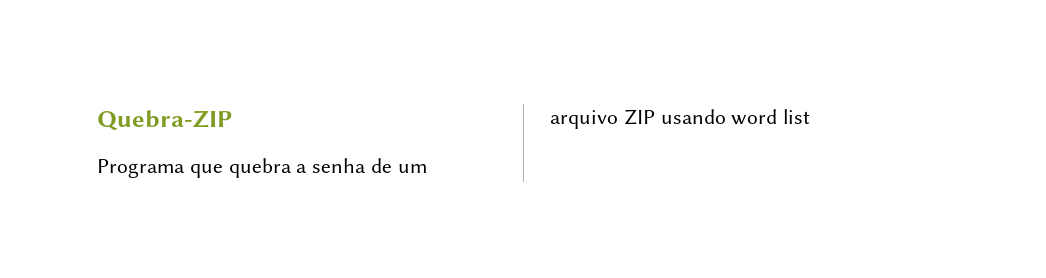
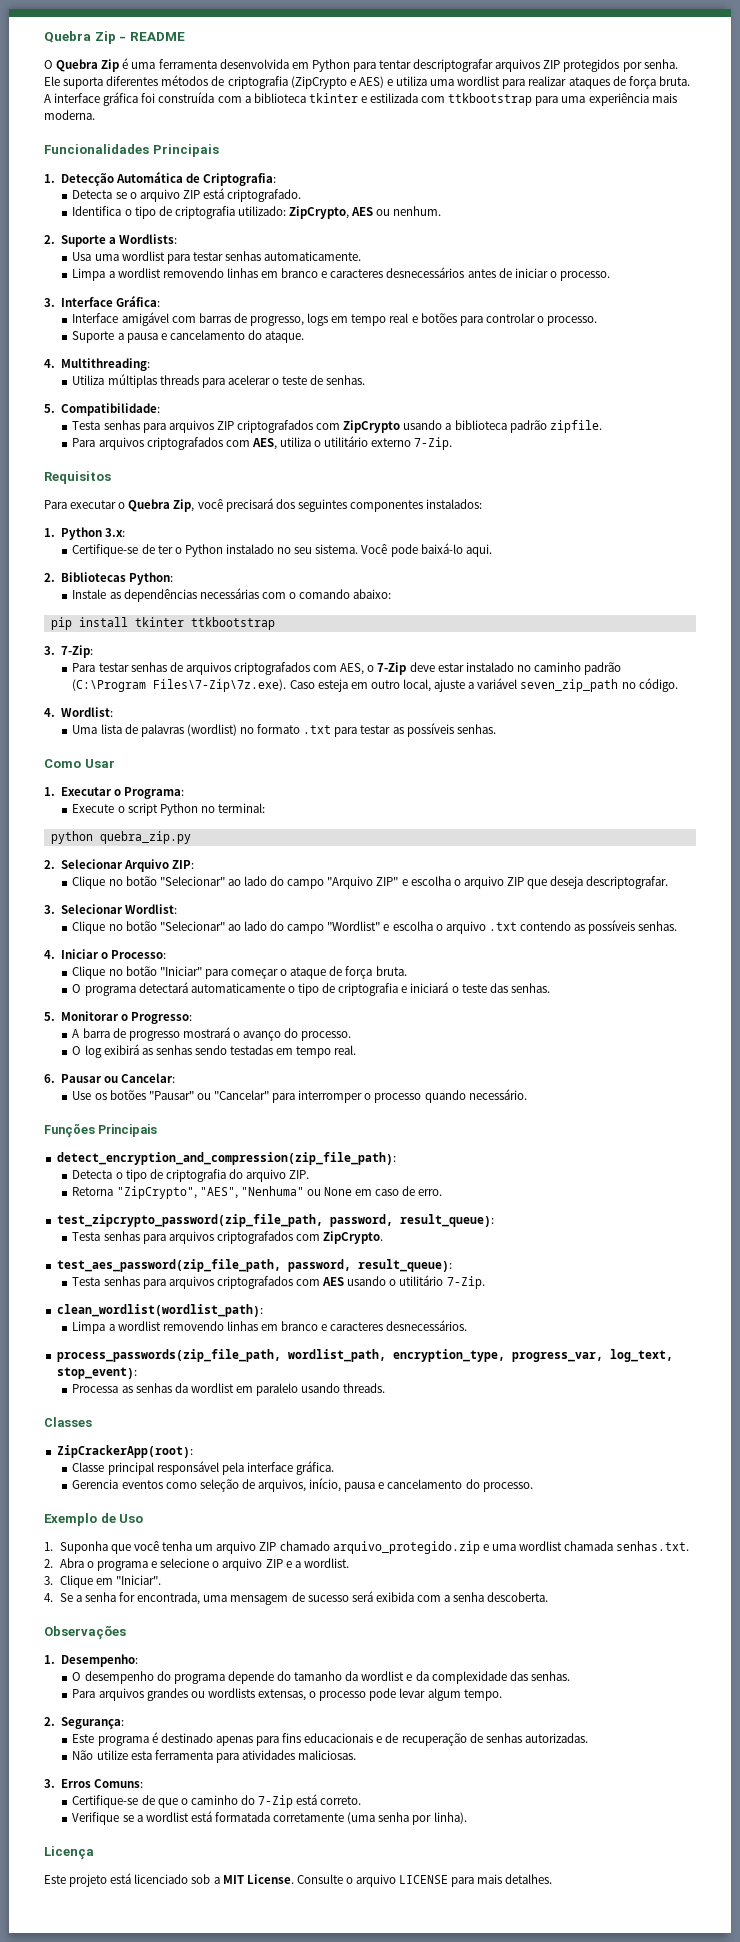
[97,110,232,131] [97,158,427,178] [550,109,811,129] Quebra-ZIP // Programa que quebra a senha de um arquivo ZIP usando word list -> [44,31,185,44] [44,58,678,72] [44,75,690,89] [44,92,677,106] [44,110,95,120] [44,144,219,157] [44,171,277,186] [72,188,302,202] [72,206,442,219] [44,234,177,247] [72,251,362,264] [72,267,610,281] [44,295,160,307] [72,312,598,326] [72,330,305,343] [44,358,150,371] [72,374,366,388] [44,403,160,416] [72,420,602,433] [72,436,453,450] [44,471,111,484] [44,498,483,512] [44,527,125,540] [72,543,492,557] [44,572,173,585] [72,588,392,602] [50,617,275,630] [44,645,93,658] [72,662,622,675] [72,678,678,692] [44,707,113,717] [72,723,496,737] [44,759,115,768] [44,787,184,799] [72,803,265,816] [50,831,191,844] [44,859,194,872] [72,876,669,889] [44,904,177,914] [72,920,678,934] [44,949,166,959] [72,966,407,979] [72,982,550,996] [44,1011,192,1024] [72,1027,352,1041] [72,1044,357,1058] [44,1073,175,1083] [72,1089,527,1103] [44,1123,158,1138] [56,1152,396,1165] [72,1169,310,1182] [72,1186,443,1199] [56,1214,494,1227] [72,1231,384,1244] [56,1259,452,1272] [72,1275,485,1289] [56,1304,263,1317] [72,1320,468,1334] [56,1349,673,1362] [56,1367,137,1379] [72,1383,386,1396] [44,1417,92,1427] [56,1445,193,1458] [72,1461,334,1475] [72,1478,533,1492] [44,1513,144,1526] [44,1541,690,1554] [44,1558,349,1571] [44,1575,162,1588] [44,1591,549,1605] [44,1625,126,1640] [44,1654,138,1667] [72,1671,570,1684] [72,1688,502,1701] [44,1717,124,1729] [72,1732,588,1746] [72,1750,357,1763] [44,1779,143,1788] [72,1794,362,1808] [72,1811,467,1825] [44,1846,94,1860] [44,1873,553,1887] Quebra Zip - README // O Quebra Zip é uma ferramenta desenvolvida em Python para tentar descriptografar arquivos ZIP protegidos por senha. Ele suporta diferentes métodos de criptografia (ZipCrypto e AES) e utiliza uma wordlist para realizar ataques de força bruta. A interface gráfica foi construída com a biblioteca tkinter e estilizada com ttkbootstrap para uma experiência mais moderna. // Funcionalidades Principais // 1. Detecção Automática de Criptografia: // Detecta se o arquivo ZIP está criptografado. // Identifica o tipo de criptografia utilizado: ZipCrypto, AES ou nenhum. // 2. Suporte a Wordlists: // Usa uma wordlist para testar senhas automaticamente. // Limpa a wordlist removendo linhas em branco e caracteres desnecessários antes de iniciar o processo. // 3. Interface Gráfica: // Interface amigável com barras de progresso, logs em tempo real e botões para controlar o processo. // Suporte a pausa e cancelamento do ataque. // 4. Multithreading: // Utiliza múltiplas threads para acelerar o teste de senhas. // 5. Compatibilidade: // Testa senhas para arquivos ZIP criptografados com ZipCrypto usando a biblioteca padrão zipfile. // Para arquivos criptografados com AES, utiliza o utilitário externo 7-Zip. // Requisitos // Para executar o Quebra Zip, você precisará dos seguintes componentes instalados: // 1. Python 3.x: // Certifique-se de ter o Python instalado no seu sistema. Você pode baixá-lo aqui. // 2. Bibliotecas Python: // Instale as dependências necessárias com o comando abaixo: // pip install tkinter ttkbootstrap // 3. 7-Zip: // Para testar senhas de arquivos criptografados com AES, o 7-Zip deve estar instalado no caminho padrão (C:\Program Files\7-Zip\7z.exe). Caso esteja em outro local, ajuste a variável seven_zip_path no código. // 4. Wordlist: // Uma lista de palavras (wordlist) no formato .txt para testar as possíveis senhas. // Como Usar // 1. Executar o Programa: // Execute o script Python no terminal: // python quebra_zip.py // 2. Selecionar Arquivo ZIP: // Clique no botão "Selecionar" ao lado do campo "Arquivo ZIP" e escolha o arquivo ZIP que deseja descriptografar. // 3. Selecionar Wordlist: // Clique no botão "Selecionar" ao lado do campo "Wordlist" e escolha o arquivo .txt contendo as possíveis senhas. // 4. Iniciar o Processo: // Clique no botão "Iniciar" para começar o ataque de força bruta. // O programa detectará automaticamente o tipo de criptografia e iniciará o teste das senhas. // 5. Monitorar o Progresso: // A barra de progresso mostrará o avanço do processo. // O log exibirá as senhas sendo testadas em tempo real. // 6. Pausar ou Cancelar: // Use os botões "Pausar" ou "Cancelar" para interromper o processo quando necessário. // Funções Principais // detect_encryption_and_compression(zip_file_path): // Detecta o tipo de criptografia do arquivo ZIP. // Retorna "ZipCrypto", "AES", "Nenhuma" ou None em caso de erro. // test_zipcrypto_password(zip_file_path, password, result_queue): // Testa senhas para arquivos criptografados com ZipCrypto. // test_aes_password(zip_file_path, password, result_queue): // Testa senhas para arquivos criptografados com AES usando o utilitário 7-Zip. // clean_wordlist(wordlist_path): // Limpa a wordlist removendo linhas em branco e caracteres desnecessários. // process_passwords(zip_file_path, wordlist_path, encryption_type, progress_var, log_text, stop_event): // Processa as senhas da wordlist em paralelo usando threads. // Classes // ZipCrackerApp(root): // Classe principal responsável pela interface gráfica. // Gerencia eventos como seleção de arquivos, início, pausa e cancelamento do processo. // Exemplo de Uso // 1. Suponha que você tenha um arquivo ZIP chamado arquivo_protegido.zip e uma wordlist chamada senhas.txt. // 2. Abra o programa e selecione o arquivo ZIP e a wordlist. // 3. Clique em "Iniciar". // 4. Se a senha for encontrada, uma mensagem de sucesso será exibida com a senha descoberta. // Observações // 1. Desempenho: // O desempenho do programa depende do tamanho da wordlist e da complexidade das senhas. // Para arquivos grandes ou wordlists extensas, o processo pode levar algum tempo. // 2. Segurança: // Este programa é destinado apenas para fins educacionais e de recuperação de senhas autorizadas. // Não utilize esta ferramenta para atividades maliciosas. // 3. Erros Comuns: // Certifique-se de que o caminho do 7-Zip está correto. // Verifique se a wordlist está formatada corretamente (uma senha por linha). // Licença // Este projeto está licenciado sob a MIT License. Consulte o arquivo LICENSE para mais detalhes.

